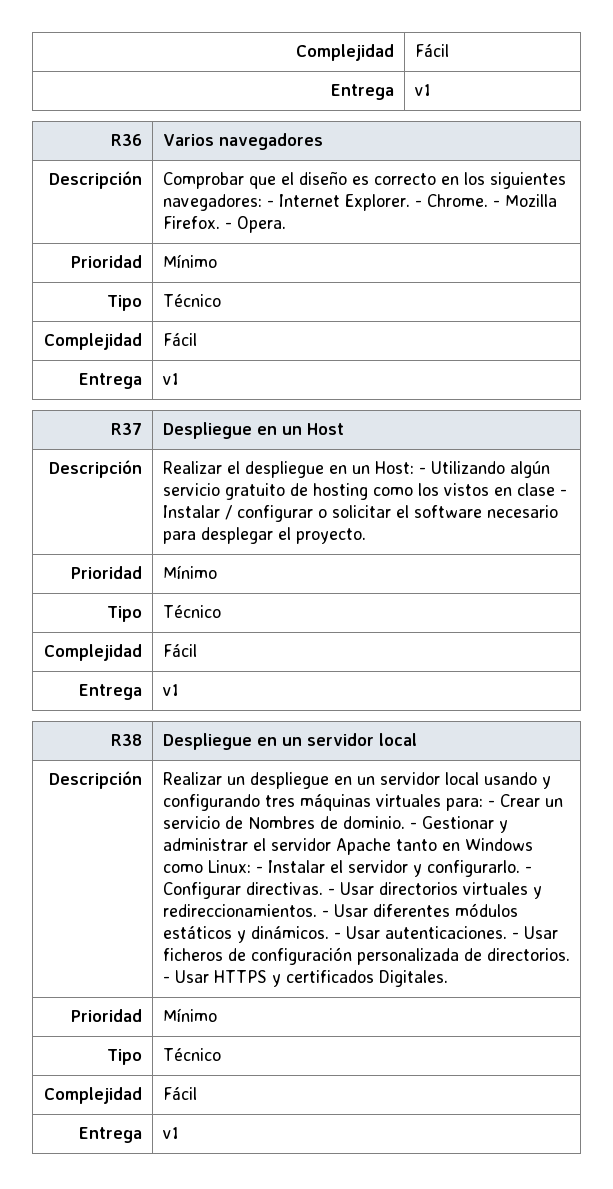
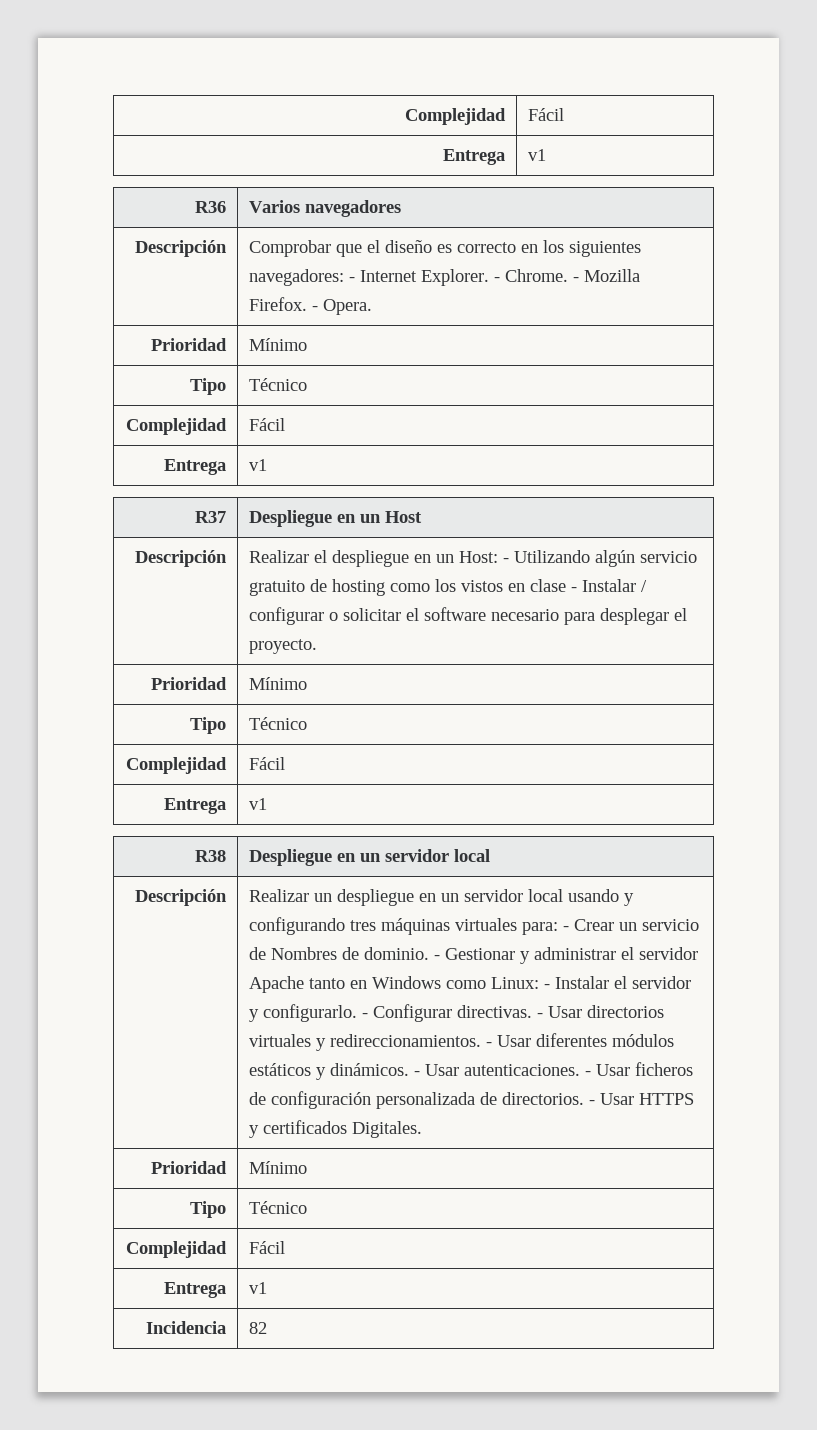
(179, 1133) none -> [146,1321,227,1334] [248,1322,267,1334] // Incidencia | 82

